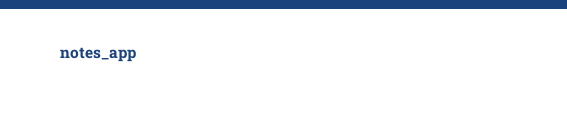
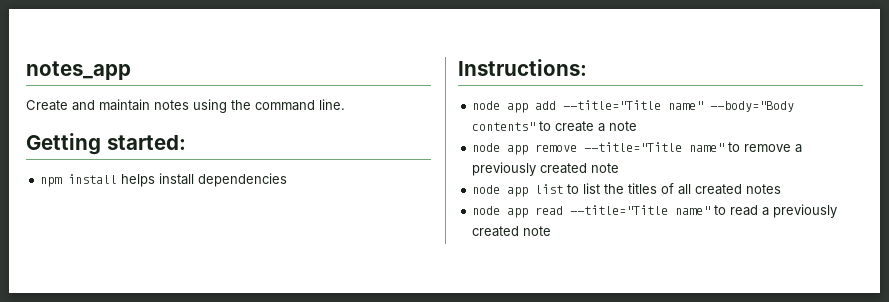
(136, 54) none -> [26,99,345,113] [26,133,186,155] [40,173,288,187] [458,59,587,76] [472,100,795,113] [472,121,638,132] [472,142,803,155] [472,162,620,176] [472,183,782,197] [472,204,838,218] [472,226,552,237] // Create and maintain notes using the command line. // Getting started: // npm install helps install dependencies // Instructions: // node app add --title="Title name" --body="Body contents" to create a note // node app remove --title="Title name" to remove a previously created note // node app list to list the titles of all created notes // node app read --title="Title name" to read a previously created note

